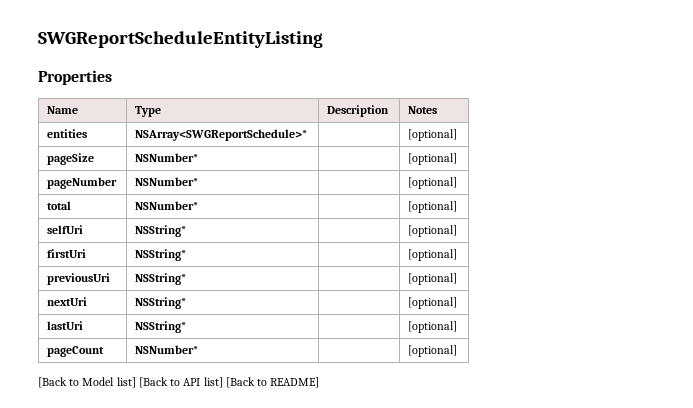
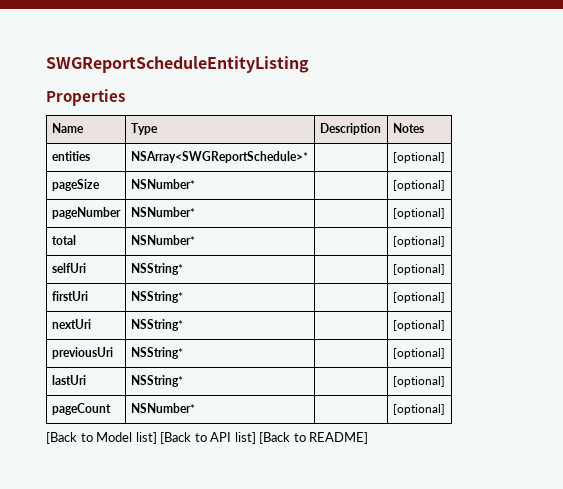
[47,273,111,285] [135,273,187,285] [408,273,458,285] [47,297,88,306] previousUri | NSString* | | [optional] // nextUri -> [51,319,91,329] [130,319,183,331] [392,320,445,331] [51,347,113,359] nextUri | NSString* | | [optional] // previousUri

